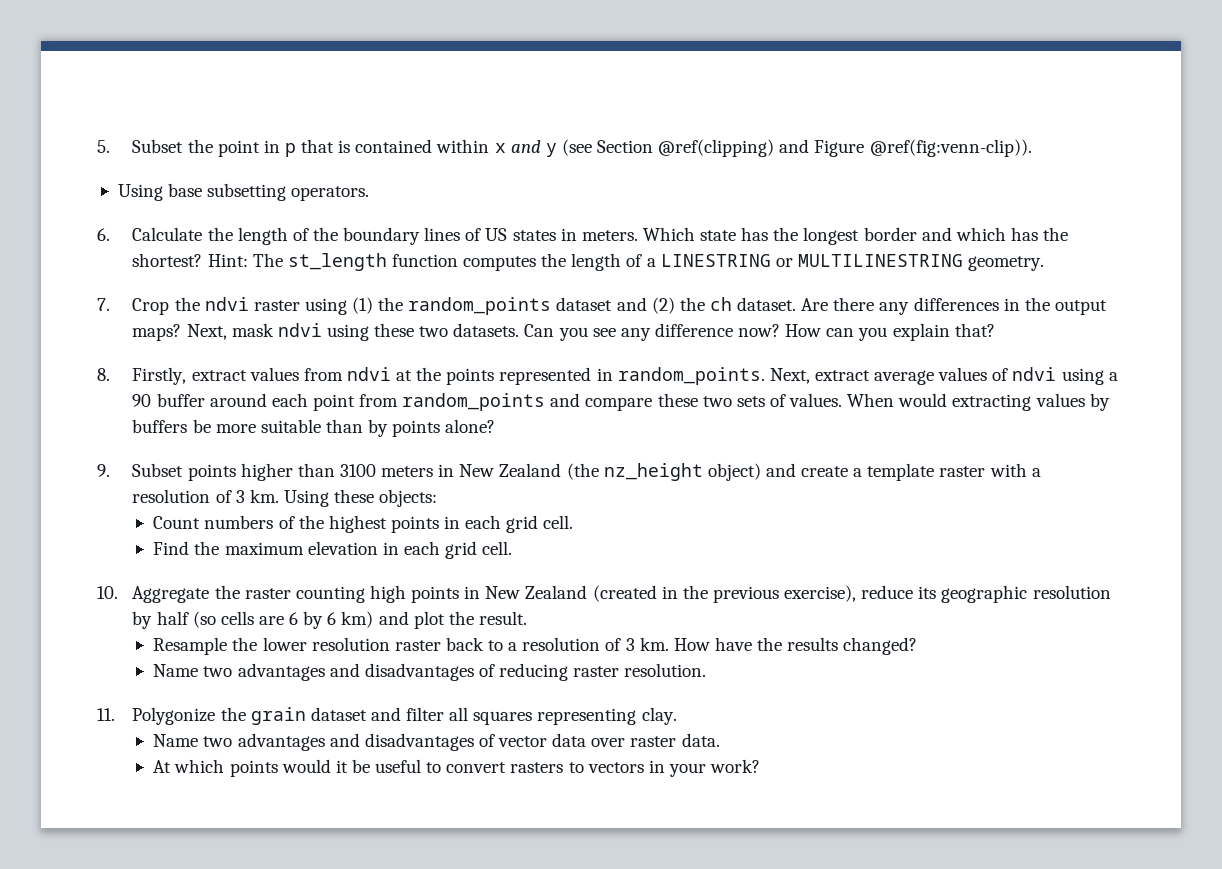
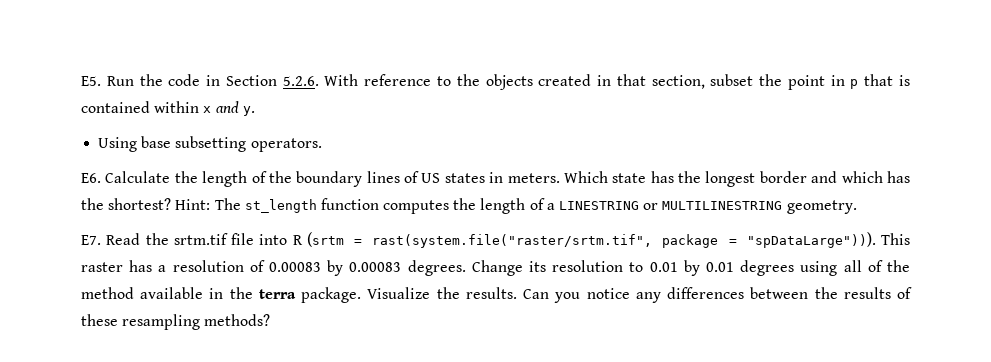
[97,139,184,153] 5. Subset -> [81,74,754,90] E5. Run the code in Section 5.2.6. With reference to the objects created in that section, subset
[545,139,1032,157] y (see Section @ref(clipping) and Figure @ref(fig:venn-clip)). -> [242,106,255,116] y.
[97,228,110,241] 6. -> [81,173,101,183] E6.
[97,297,1108,315] [132,323,995,341] [97,367,1118,385] [132,393,1110,411] [132,419,496,437] [97,463,1041,481] [132,489,438,507] [153,515,574,533] [153,541,513,559] [97,585,1111,603] [132,611,527,629] [153,637,918,655] [153,663,707,681] [97,707,677,725] [153,733,720,751] [153,759,761,777] 7. Crop the ndvi raster using (1) the random_points dataset and (2) the ch dataset. Are there any differences in the output maps? Next, mask ndvi using these two datasets. Can you see any difference now? How can you explain that? // 8. Firstly, extract values from ndvi at the points represented in random_points. Next, extract average values of ndvi using a 90 buffer around each point from random_points and compare these two sets of values. When would extracting values by buffers be more suitable than by points alone? // 9. Subset points higher than 3100 meters in New Zealand (the nz_height object) and create a template raster with a resolution of 3 km. Using these objects: // Count numbers of the highest points in each grid cell. // Find the maximum elevation in each grid cell. // 10. Aggregate the raster counting high points in New Zealand (created in the previous exercise), reduce its geographic resolution by half (so cells are 6 by 6 km) and plot the result. // Resample the lower resolution raster back to a resolution of 3 km. How have the results changed? // Name two advantages and disadvantages of reducing raster resolution. // 11. Polygonize the grain dataset and filter all squares representing clay. // Name two advantages and disadvantages of vector data over raster data. // At which points would it be useful to convert rasters to vectors in your work? -> [81,232,910,248] [81,260,911,276] [81,287,913,303] [81,314,271,330] E7. Read the srtm.tif file into R (srtm = rast(system.file("raster/srtm.tif", package = "spDataLarge"))). This raster has a resolution of 0.00083 by 0.00083 degrees. Change its resolution to 0.01 by 0.01 degrees using all of the method available in the terra package. Visualize the results. Can you notice any differences between the results of these resampling methods?

